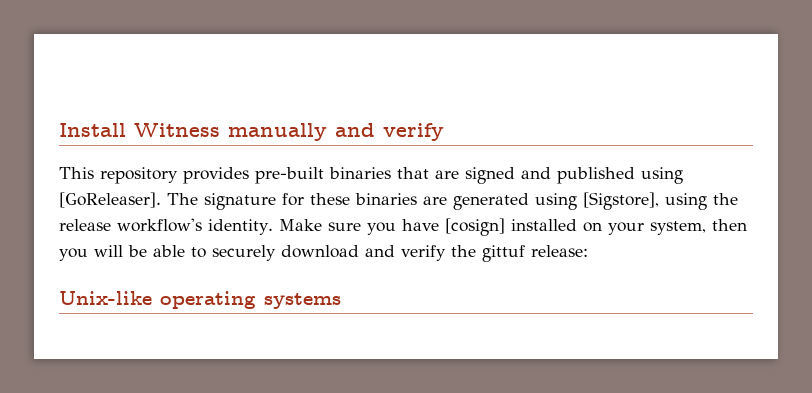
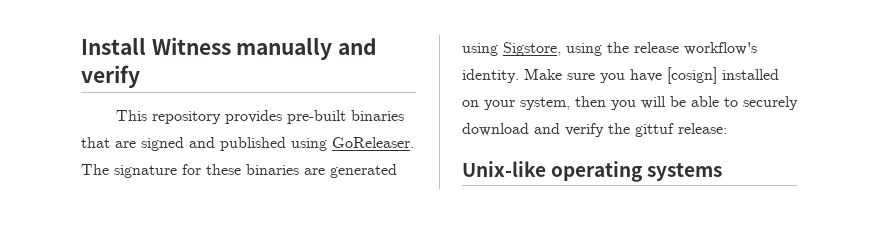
[59,192,161,208] [GoReleaser]. -> [332,137,414,148] GoReleaser.
[583,192,659,210] [Sigstore], -> [503,42,561,56] Sigstore,

